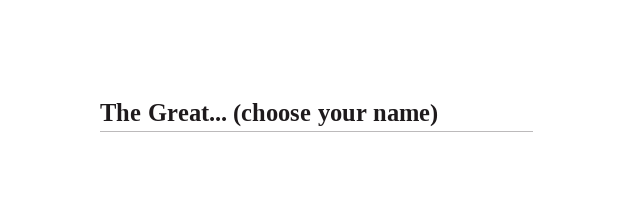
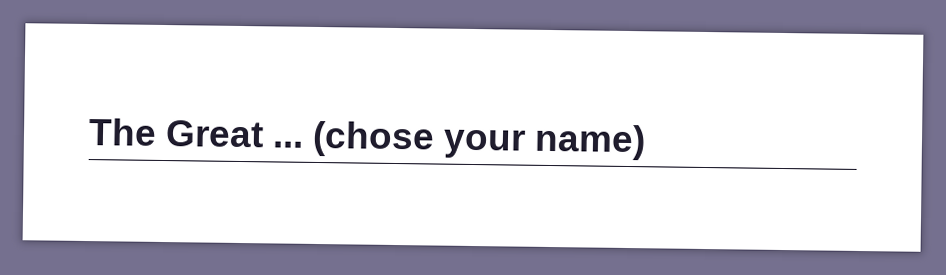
[147,103,312,127] Great... (choose -> [165,120,435,158] Great ... (chose

